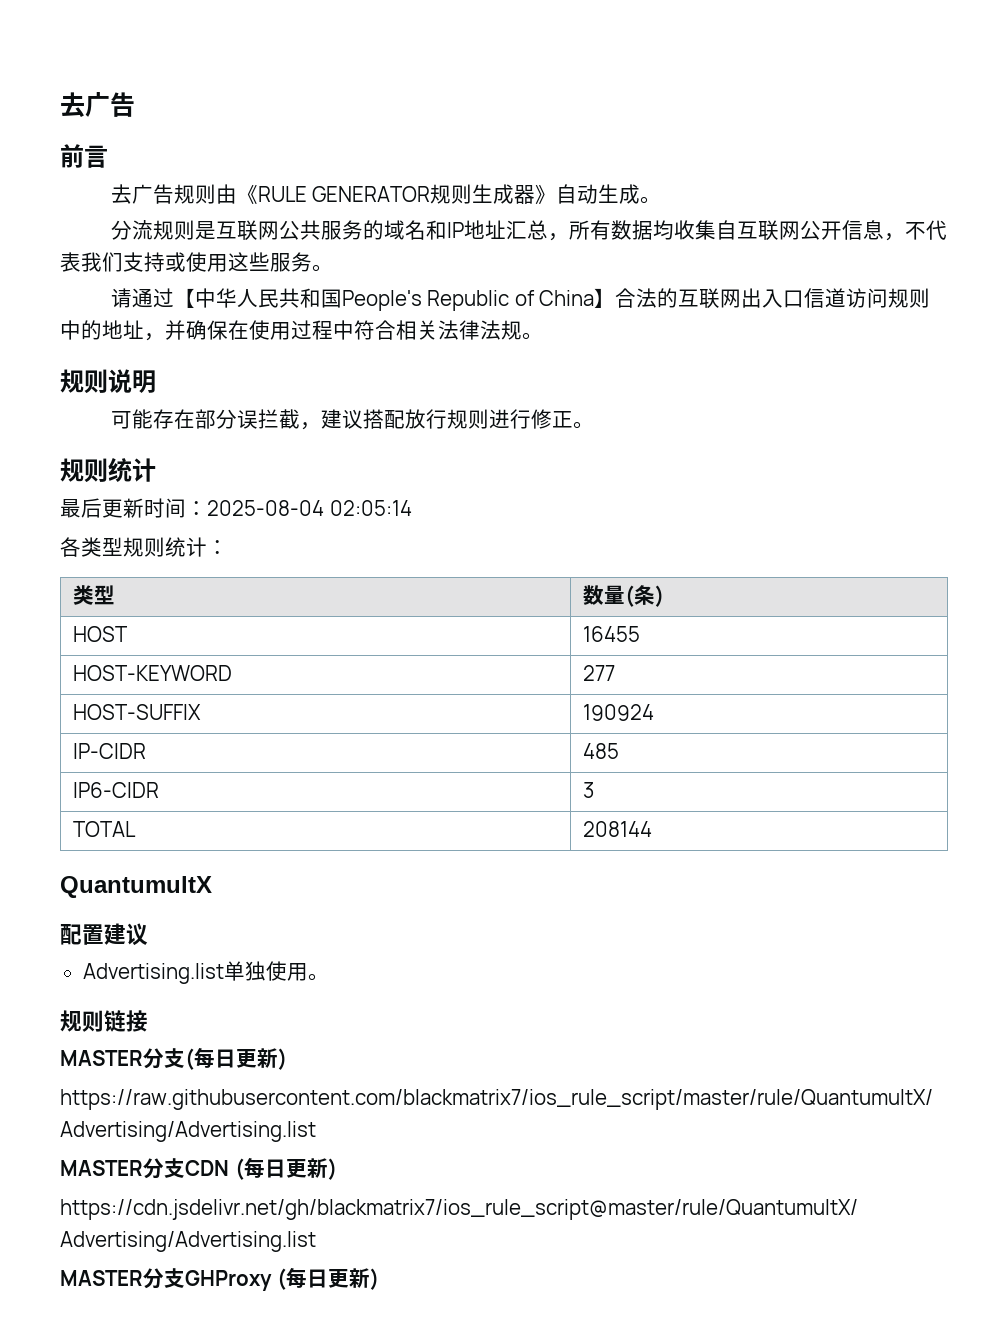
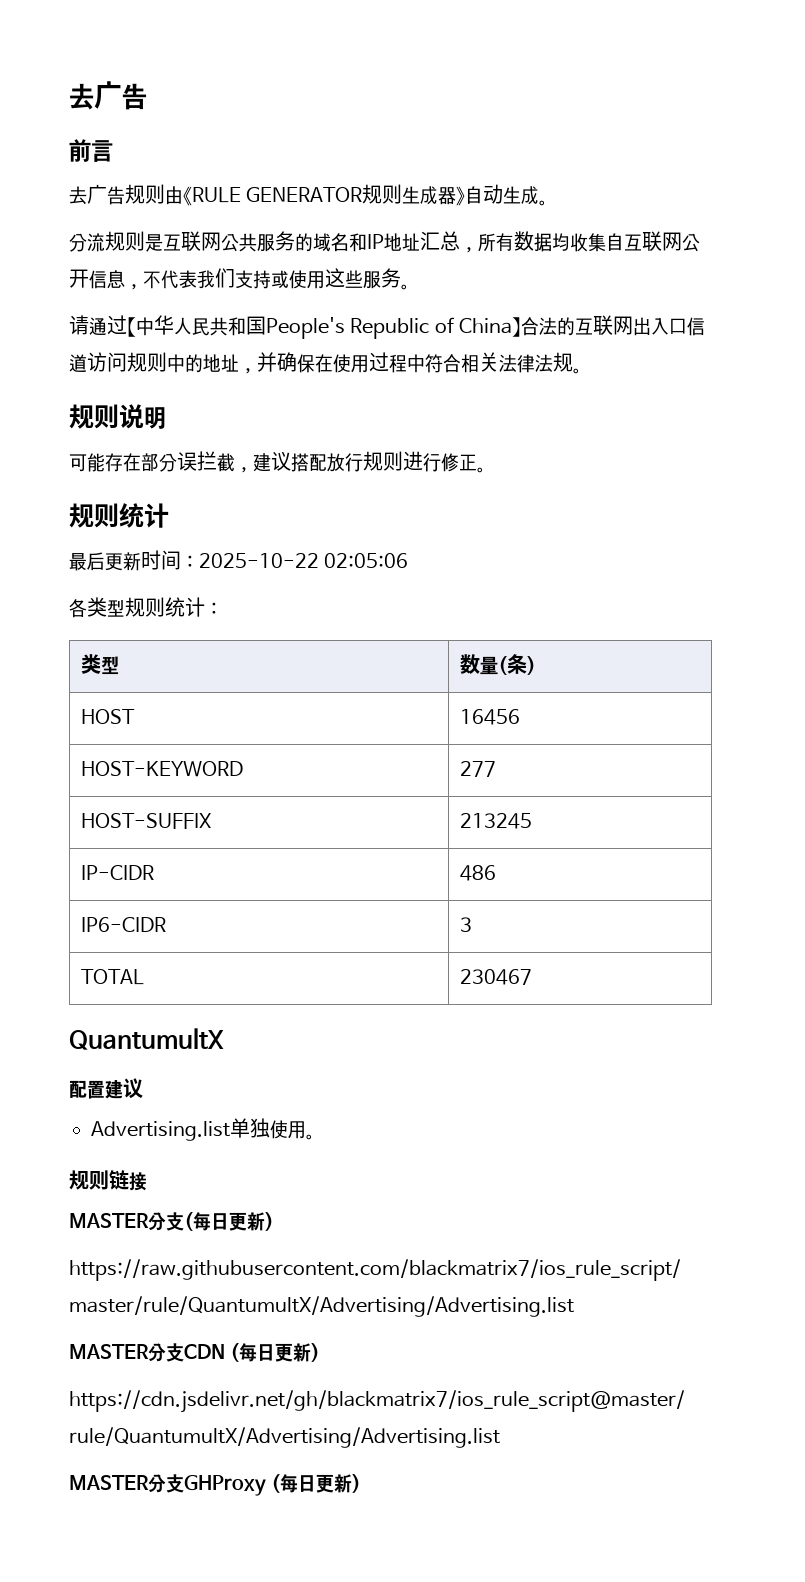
[207,500,412,516] 2025-08-04 02:05:14 -> [199,553,409,568] 2025-10-22 02:05:06
[583,626,641,642] 16455 -> [459,709,520,725] 16456
[583,704,655,721] 190924 -> [459,813,532,829] 213245
[583,743,620,759] 485 -> [459,865,496,881] 486
[583,821,653,837] 208144 -> [459,969,532,985] 230467

